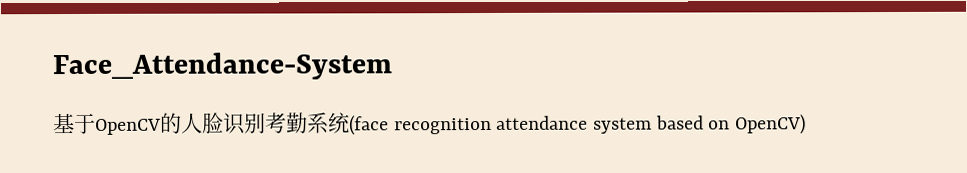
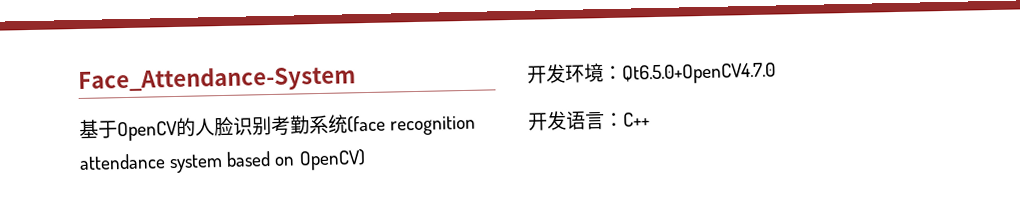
(807, 124) none -> [527,62,776,85] [528,110,650,131] // 开发环境：Qt6.5.0+OpenCV4.7.0 // 开发语言：C++

